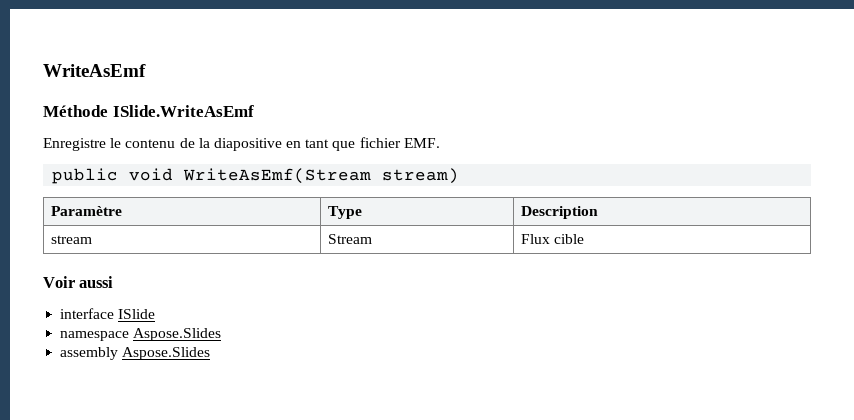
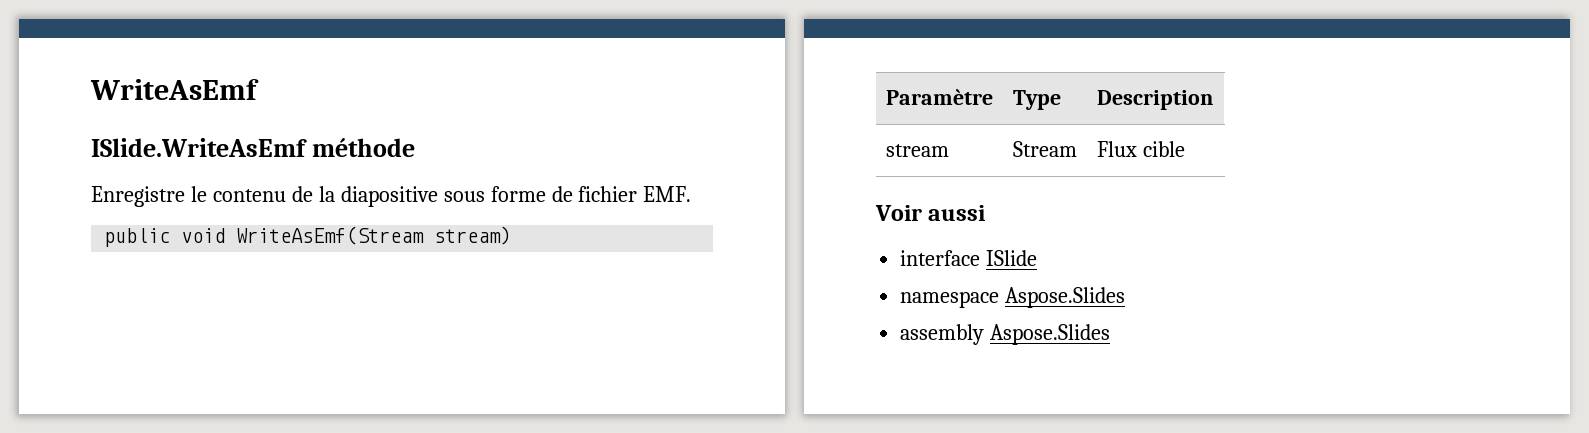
[43,105,108,117] Méthode -> (259, 89) none
(254, 111) none -> [311,138,415,157] méthode
[286,139,356,151] en tant que -> [443,186,573,202] sous forme de

